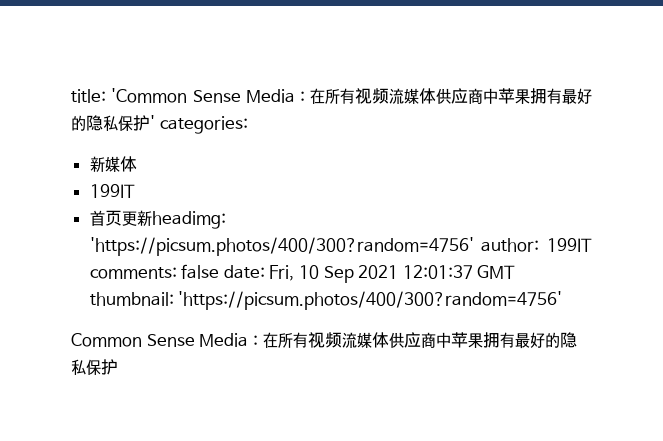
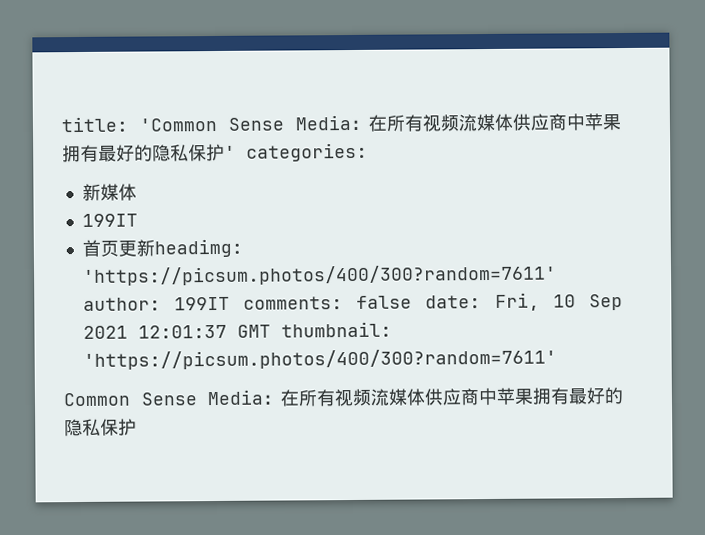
[89,237,474,256] 'https://picsum.photos/400/300?random=4756' -> [81,264,557,286] 'https://picsum.photos/400/300?random=7611'
[178,291,563,310] 'https://picsum.photos/400/300?random=4756' -> [82,348,557,370] 'https://picsum.photos/400/300?random=7611'

